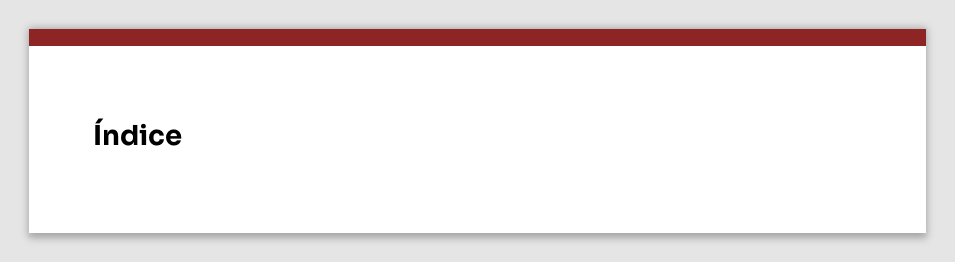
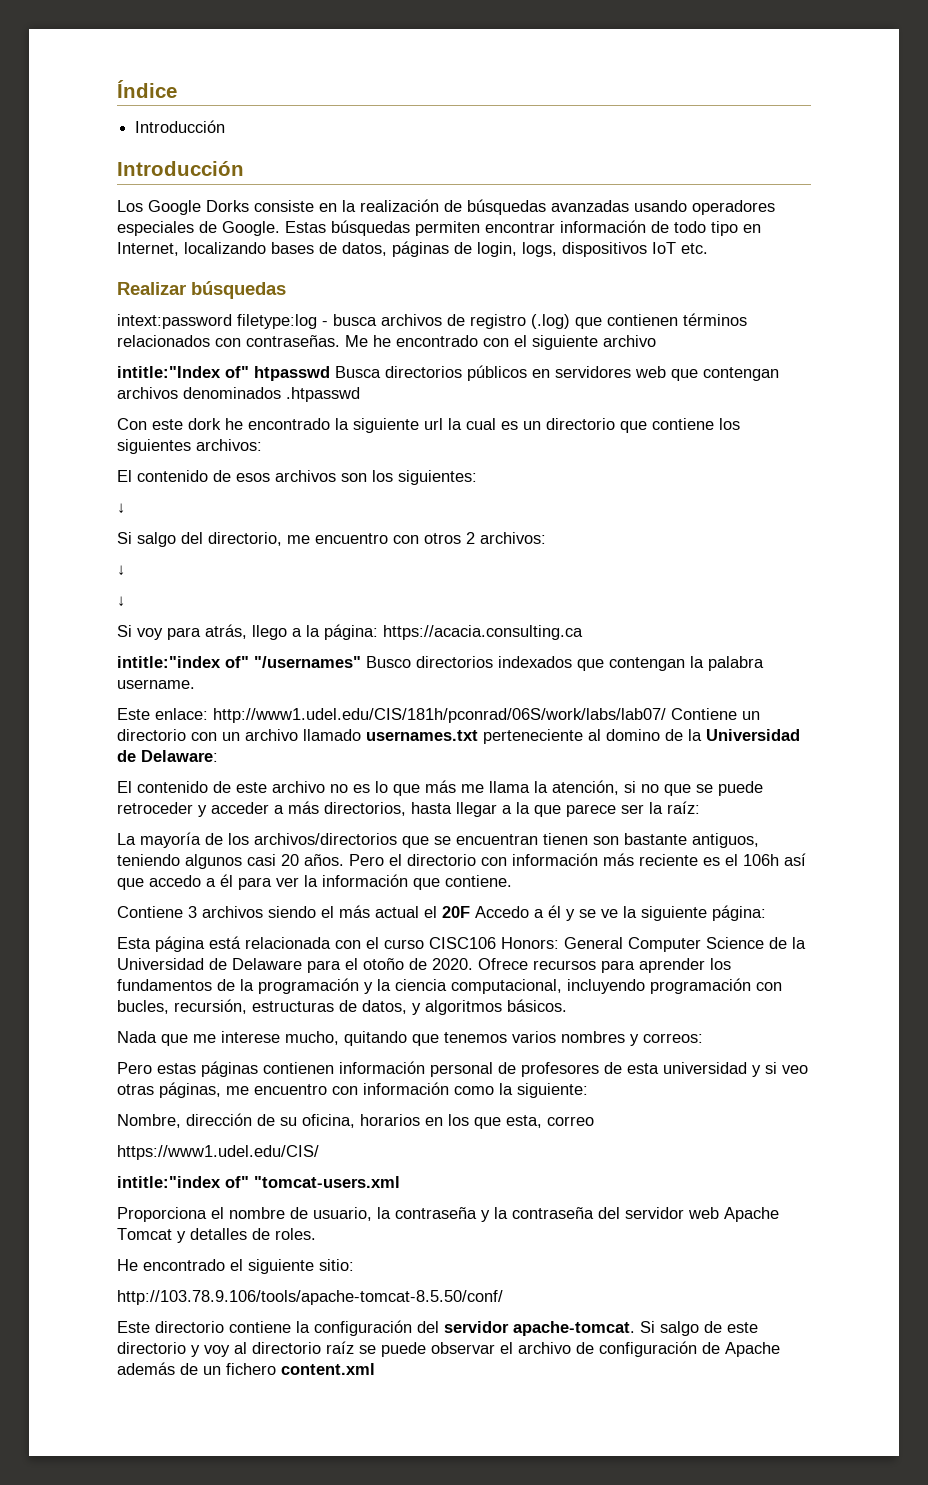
(182, 132) none -> [135,120,226,133] [117,161,244,176] [117,199,775,215] [117,220,761,236] [117,241,708,257] [117,281,286,299] [117,313,747,329] [117,335,656,350] [117,365,779,381] [117,387,360,402] [117,418,740,433] [117,439,262,454] [117,470,477,485] [117,503,125,513] [117,532,546,547] [117,565,125,575] [117,596,125,606] [117,624,583,640] [117,656,764,671] [117,679,195,689] [117,708,760,723] [117,729,800,744] [117,750,218,762] [117,780,763,796] [117,801,700,817] [117,832,759,848] [117,853,806,869] [117,874,512,890] [117,905,766,921] [117,936,806,952] [117,958,731,973] [117,978,782,994] [117,999,567,1015] [117,1031,703,1046] [117,1061,808,1077] [117,1082,588,1098] [117,1113,594,1129] [117,1145,319,1160] [117,1176,400,1188] [117,1207,779,1222] [117,1228,316,1243] [117,1259,354,1274] [117,1290,503,1305] [117,1320,758,1336] [117,1341,780,1357] [117,1362,375,1375] // Introducción // Introducción // Los Google Dorks consiste en la realización de búsquedas avanzadas usando operadores especiales de Google. Estas búsquedas permiten encontrar información de todo tipo en Internet, localizando bases de datos, páginas de login, logs, dispositivos IoT etc. // Realizar búsquedas // intext:password filetype:log - busca archivos de registro (.log) que contienen términos relacionados con contraseñas. Me he encontrado con el siguiente archivo // intitle:"Index of" htpasswd Busca directorios públicos en servidores web que contengan archivos denominados .htpasswd // Con este dork he encontrado la siguiente url la cual es un directorio que contiene los siguientes archivos: // El contenido de esos archivos son los siguientes: // ↓ // Si salgo del directorio, me encuentro con otros 2 archivos: // ↓ // ↓ // Si voy para atrás, llego a la página: https://acacia.consulting.ca // intitle:"index of" "/usernames" Busco directorios indexados que contengan la palabra username. // Este enlace: http://www1.udel.edu/CIS/181h/pconrad/06S/work/labs/lab07/ Contiene un directorio con un archivo llamado usernames.txt perteneciente al domino de la Universidad de Delaware: // El contenido de este archivo no es lo que más me llama la atención, si no que se puede retroceder y acceder a más directorios, hasta llegar a la que parece ser la raíz: // La mayoría de los archivos/directorios que se encuentran tienen son bastante antiguos, teniendo algunos casi 20 años. Pero el directorio con información más reciente es el 106h así que accedo a él para ver la información que contiene. // Contiene 3 archivos siendo el más actual el 20F Accedo a él y se ve la siguiente página: // Esta página está relacionada con el curso CISC106 Honors: General Computer Science de la Universidad de Delaware para el otoño de 2020. Ofrece recursos para aprender los fundamentos de la programación y la ciencia computacional, incluyendo programación con bucles, recursión, estructuras de datos, y algoritmos básicos. // Nada que me interese mucho, quitando que tenemos varios nombres y correos: // Pero estas páginas contienen información personal de profesores de esta universidad y si veo otras páginas, me encuentro con información como la siguiente: // Nombre, dirección de su oficina, horarios en los que esta, correo // https://www1.udel.edu/CIS/ // intitle:"index of" "tomcat-users.xml // Proporciona el nombre de usuario, la contraseña y la contraseña del servidor web Apache Tomcat y detalles de roles. // He encontrado el siguiente sitio: // http://103.78.9.106/tools/apache-tomcat-8.5.50/conf/ // Este directorio contiene la configuración del servidor apache-tomcat. Si salgo de este directorio y voy al directorio raíz se puede observar el archivo de configuración de Apache además de un fichero content.xml

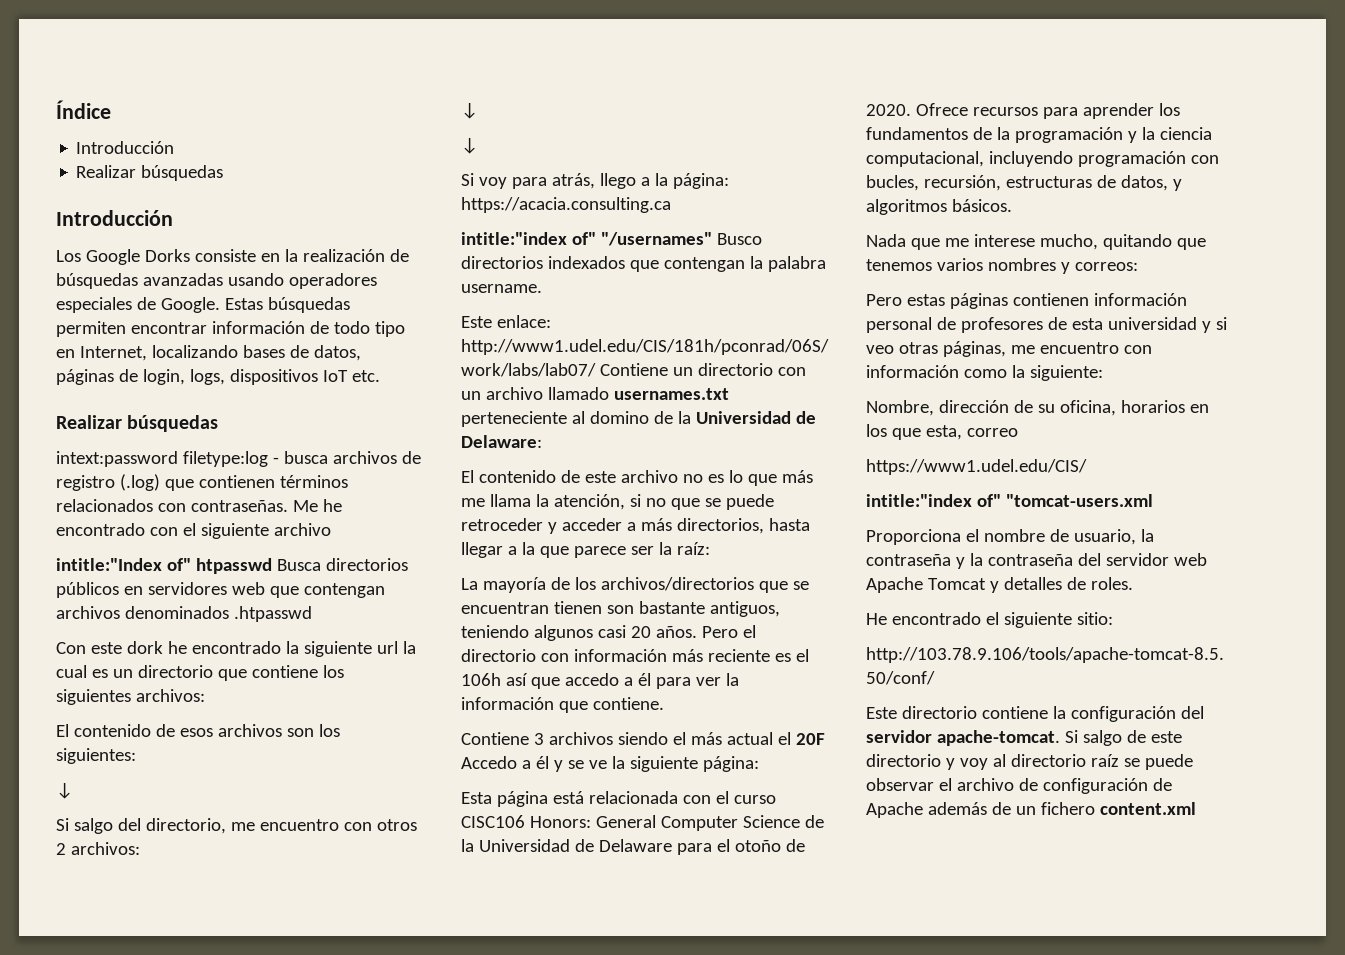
(226, 126) none -> [76,165,224,181] // Realizar búsquedas

